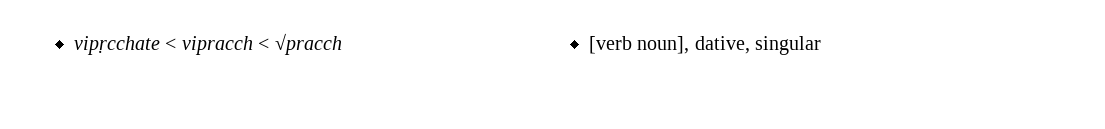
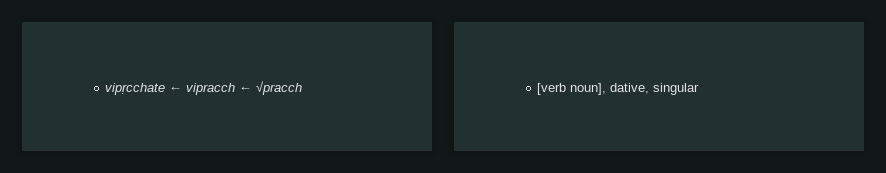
[165,36,270,55] < vipracch < -> [169,83,253,95] ← vipracch ←

